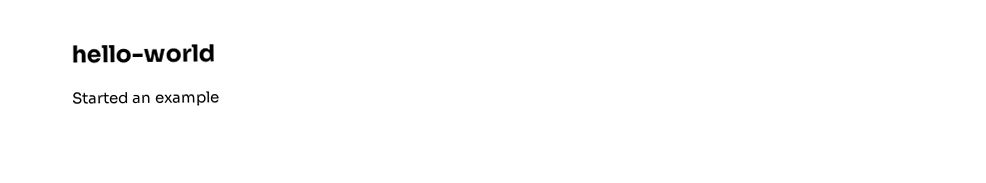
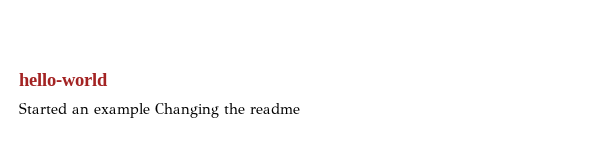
(221, 98) none -> [155,103,300,118] Changing the readme

